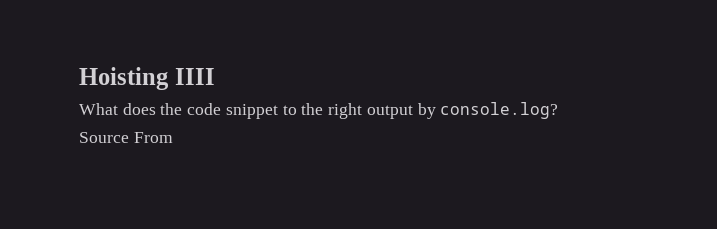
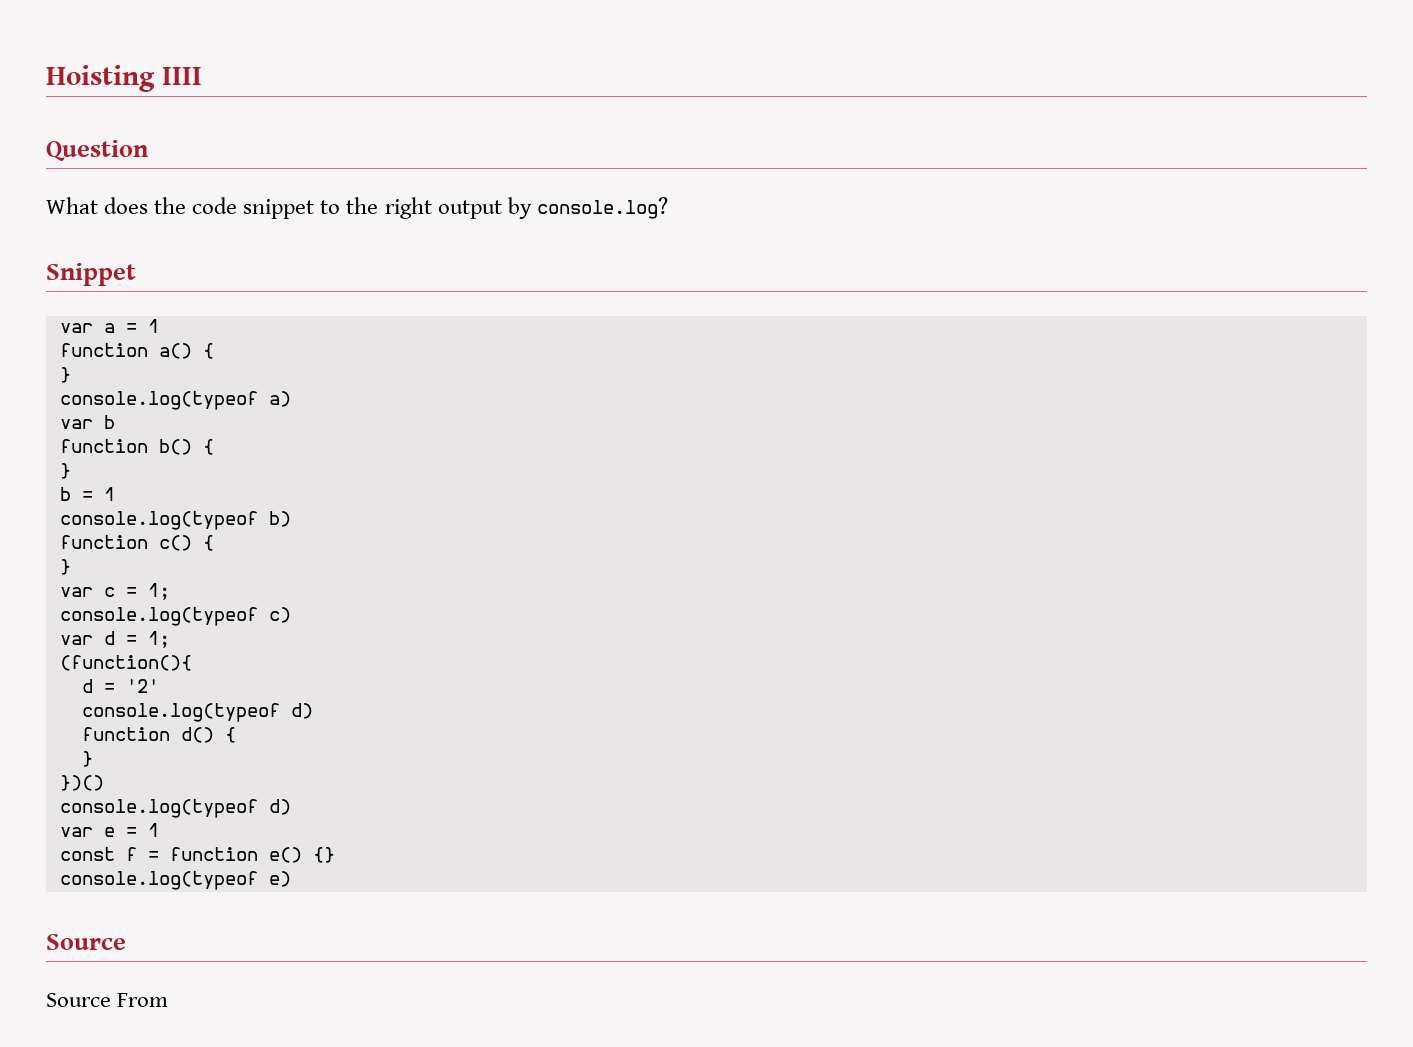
(215, 76) none -> [46,140,149,161] // Question
(559, 110) none -> [46,263,136,286] [59,319,159,333] [59,343,214,359] [59,367,71,383] [59,391,291,410] [59,415,115,429] [59,439,214,455] [59,463,71,479] [59,487,115,501] [59,511,291,530] [59,535,214,551] [59,559,71,575] [59,583,170,600] [59,607,291,626] [59,631,170,648] [59,655,192,671] [81,679,159,693] [81,703,313,722] [81,727,236,743] [81,751,93,767] [59,775,104,791] [59,799,291,818] [59,823,159,837] [59,847,335,863] [59,871,291,890] [46,934,126,950] // Snippet // var a = 1 // function a() { // } // console.log(typeof a) // var b // function b() { // } // b = 1 // console.log(typeof b) // function c() { // } // var c = 1; // console.log(typeof c) // var d = 1; // (function(){ // d = '2' // console.log(typeof d) // function d() { // } // })() // console.log(typeof d) // var e = 1 // const f = function e() {} // console.log(typeof e) // Source

